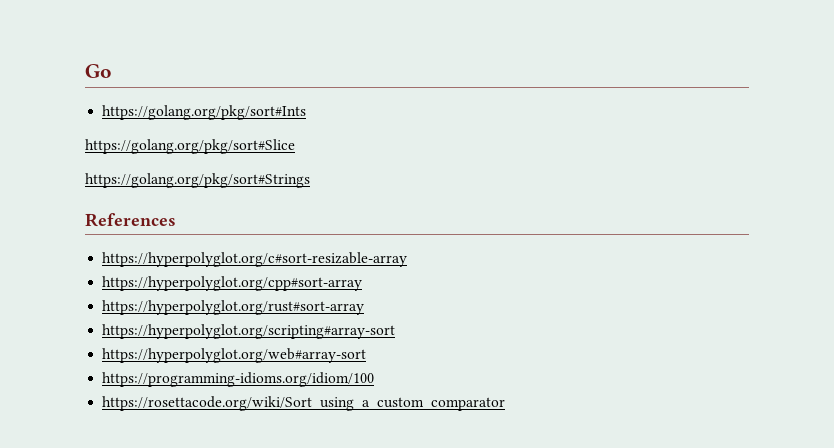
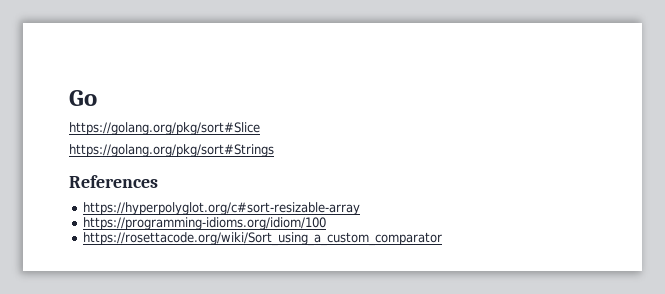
[102,105,307,120] // https://golang.org/pkg/sort#Ints -> (97, 98) none
[102,276,363,291] [102,300,365,315] [102,324,396,339] [102,348,367,363] // https://hyperpolyglot.org/cpp#sort-array // https://hyperpolyglot.org/rust#sort-array // https://hyperpolyglot.org/scripting#array-sort // https://hyperpolyglot.org/web#array-sort -> (360, 208) none

